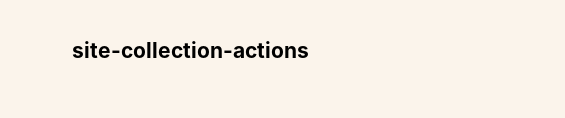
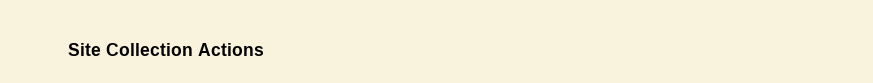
[72,41,309,58] site-collection-actions -> [68,43,264,56] Site Collection Actions

